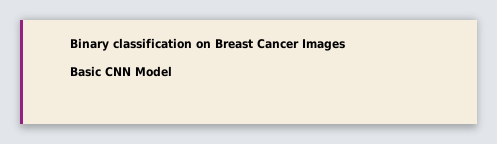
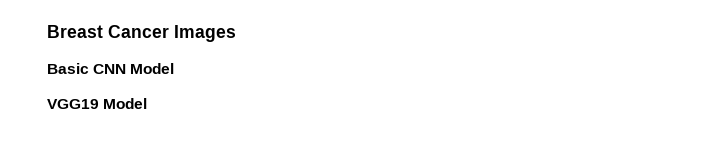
[70,38,211,51] Binary classification on -> (47, 31) none
(172, 71) none -> [47,98,148,109] // VGG19 Model

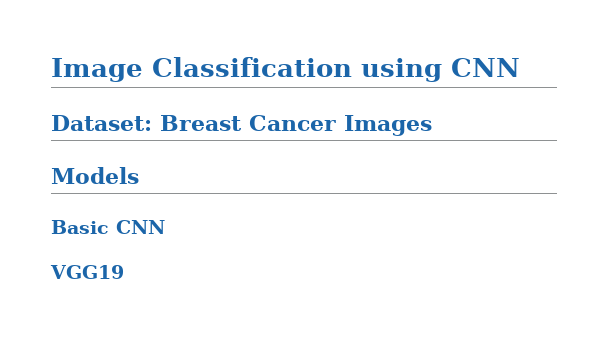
(47, 31) none -> [51,57,520,82] [51,115,152,131] Image Classification using CNN // Dataset:
(236, 33) none -> [51,167,139,184] // Models
[130,63,175,74] Model -> (165, 227) none
[103,98,148,109] Model -> (124, 272) none

